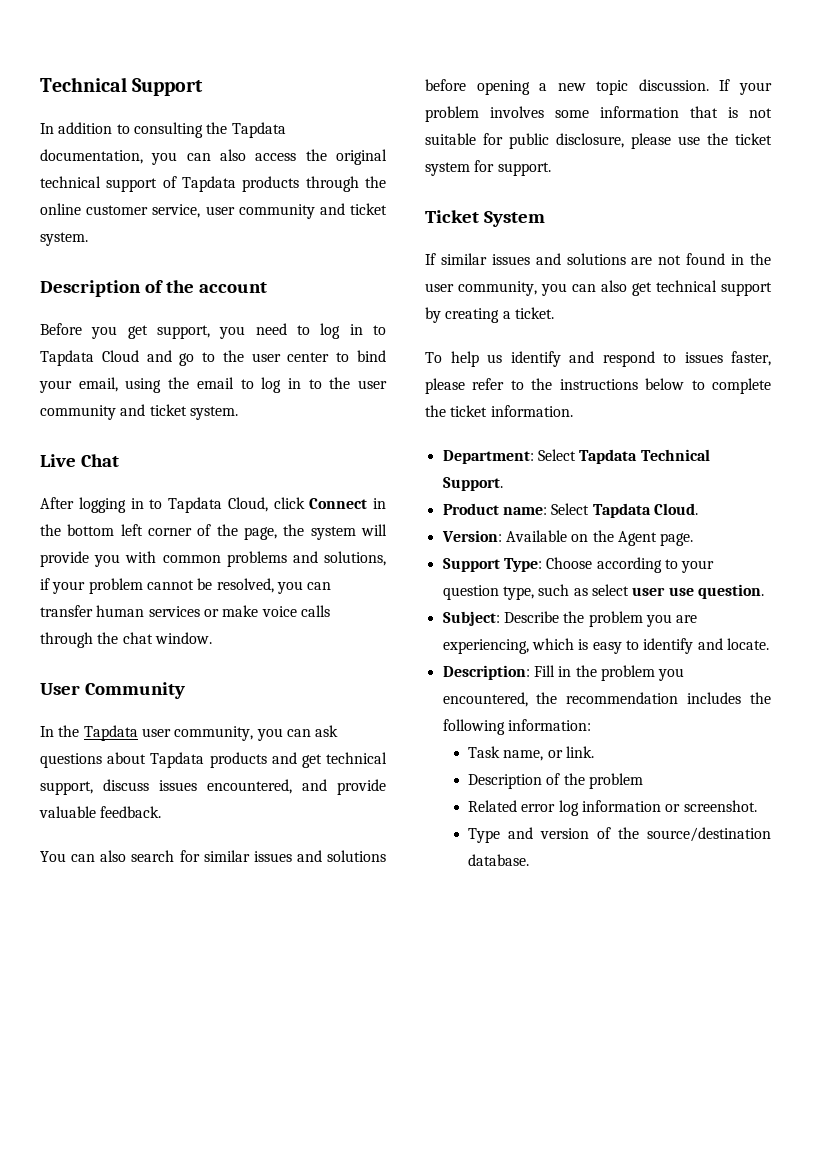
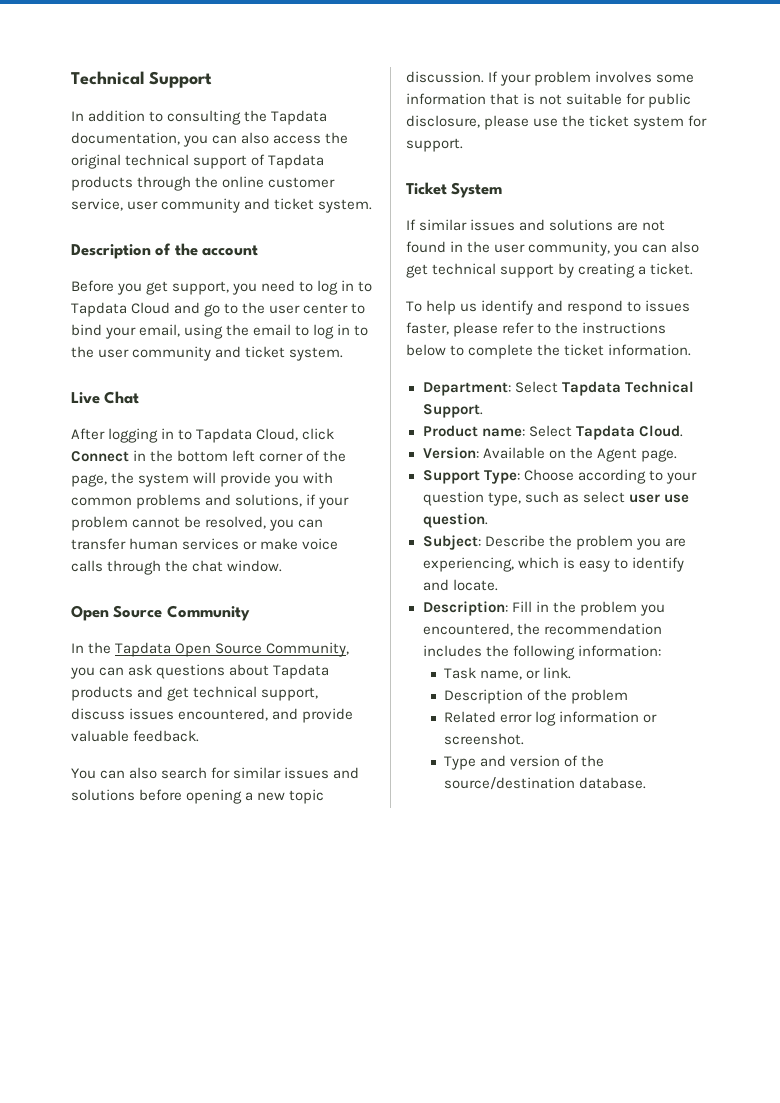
[40,683,80,695] User -> [71,605,163,621] Open Source
[141,726,254,741] user community, -> [175,642,350,657] Open Source Community,

